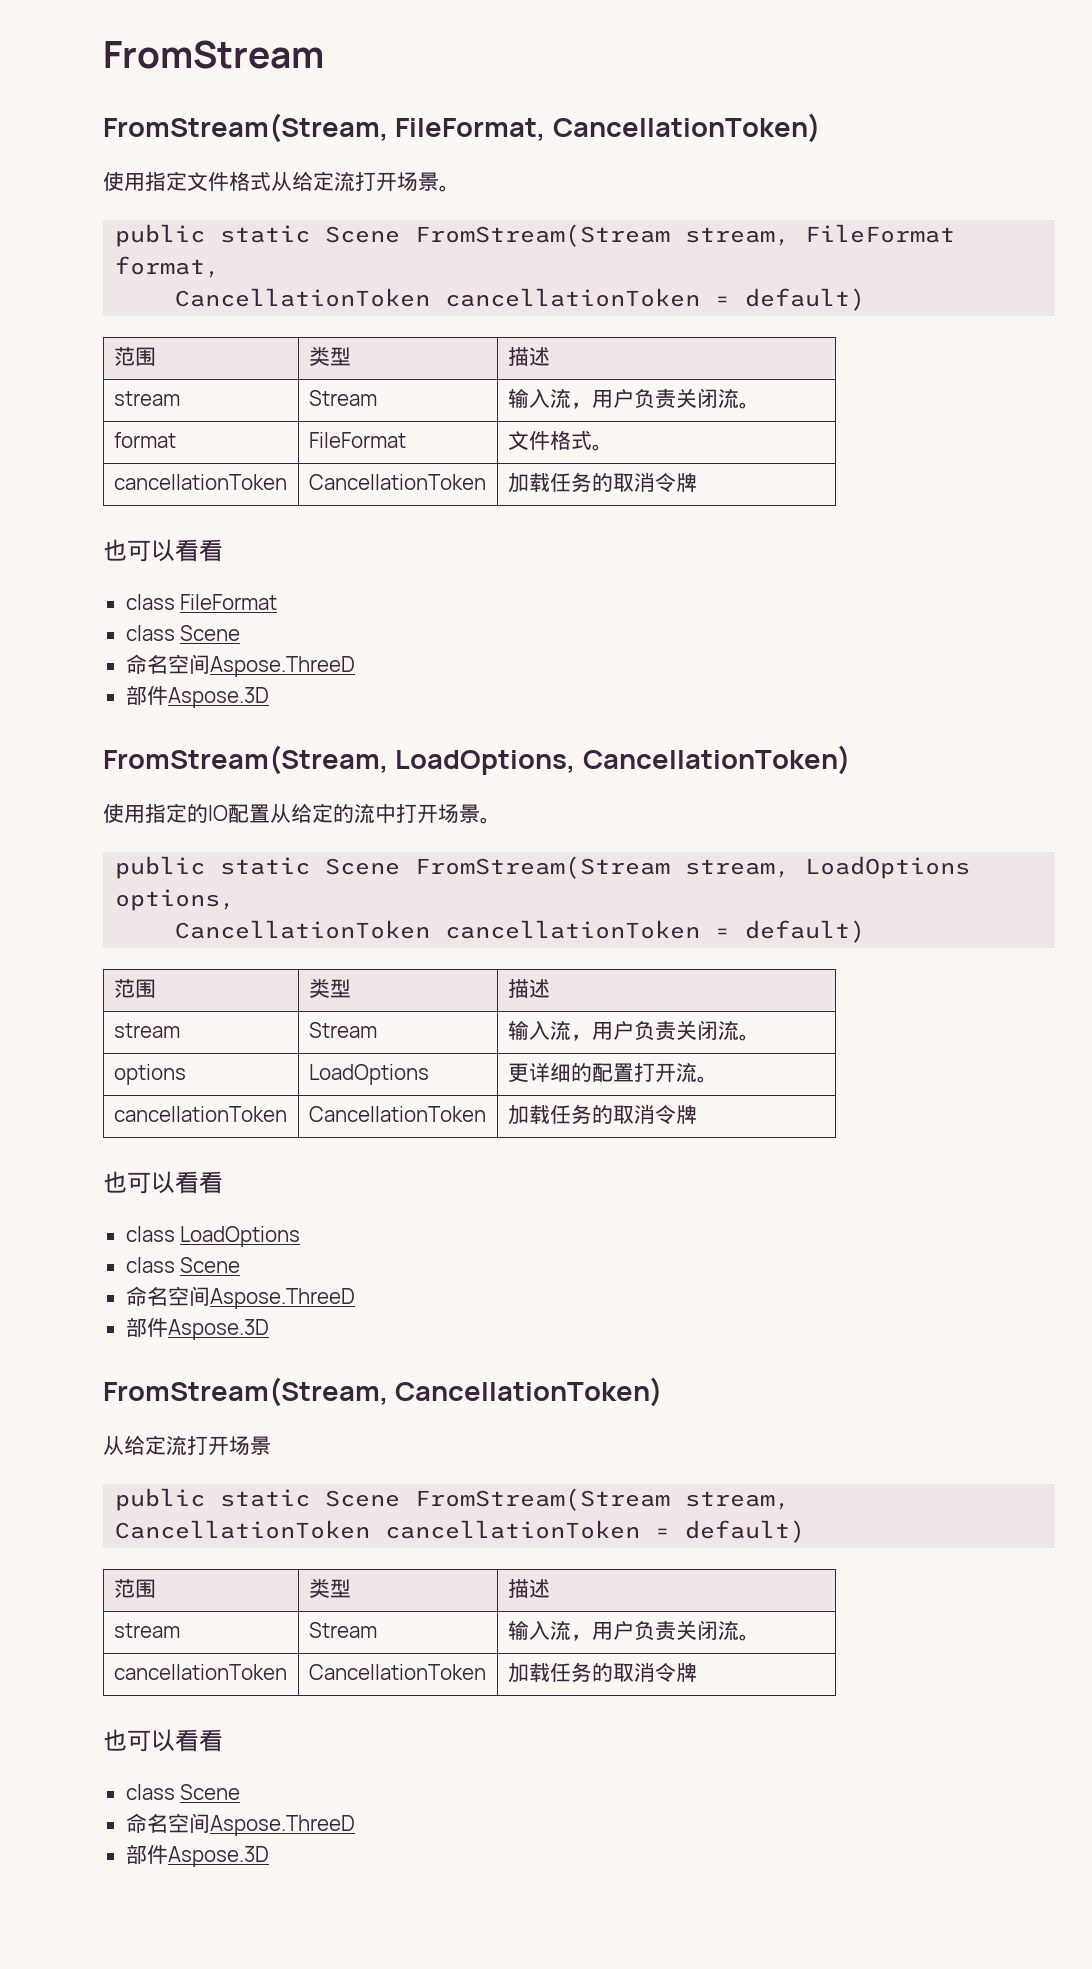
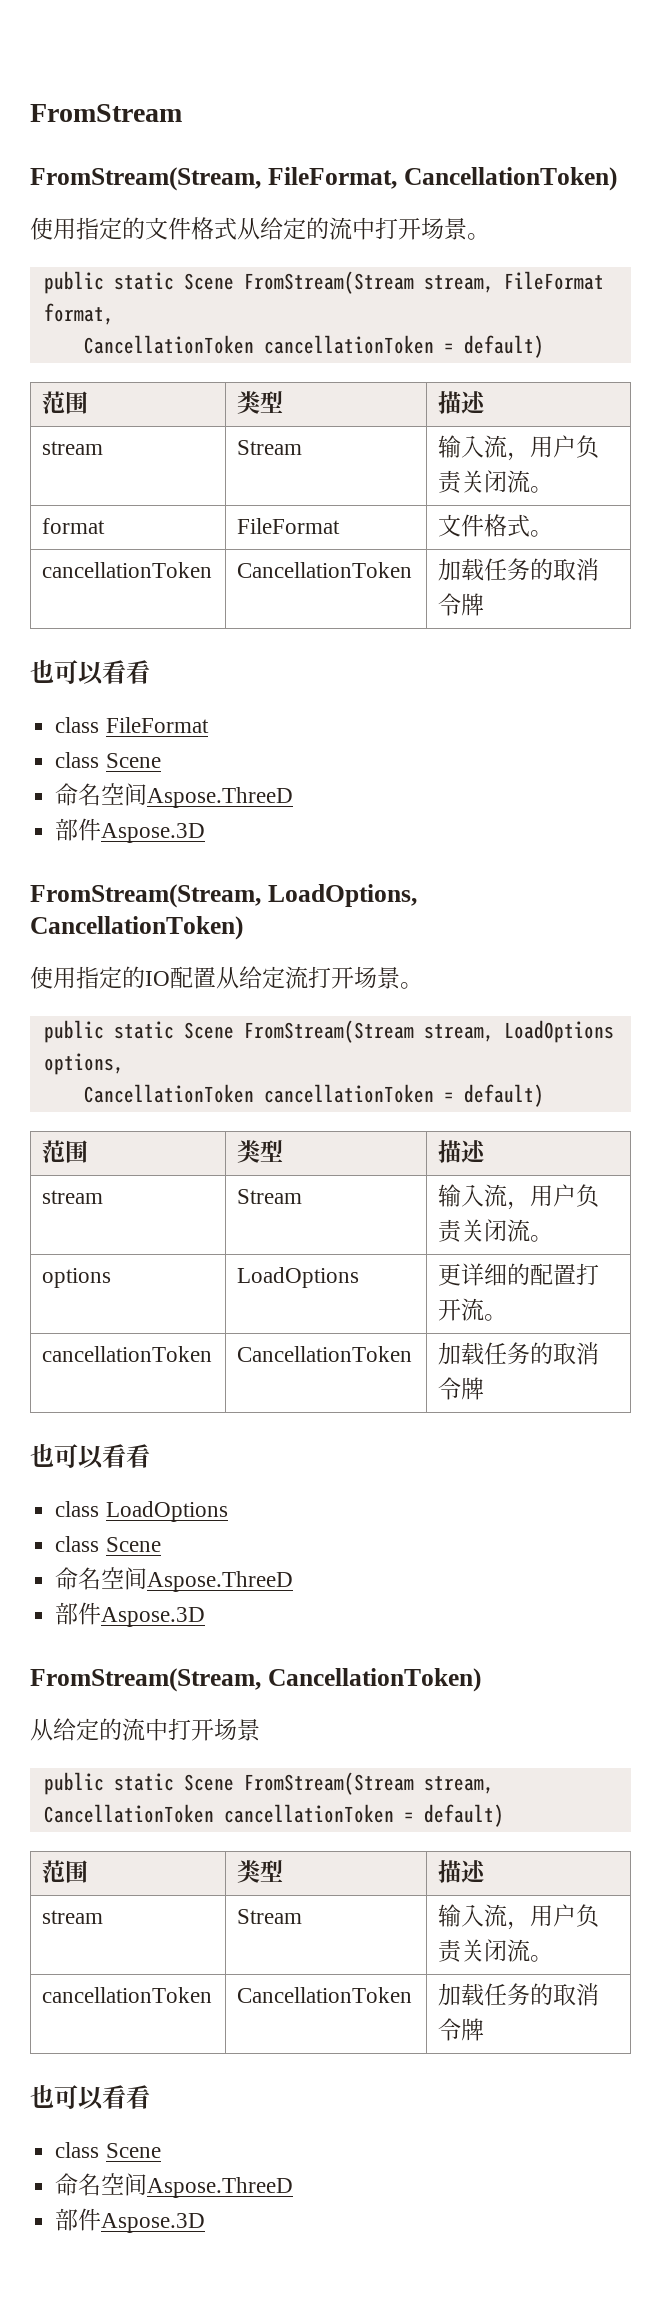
(187, 181) none -> [122,217,145,240] 的
[334,171,355,191] 流 -> [306,217,375,240] 的流中
[333,803,396,824] 的流中 -> [285,966,308,989] 流
[166,1435,187,1455] 流 -> [99,1718,168,1741] 的流中

